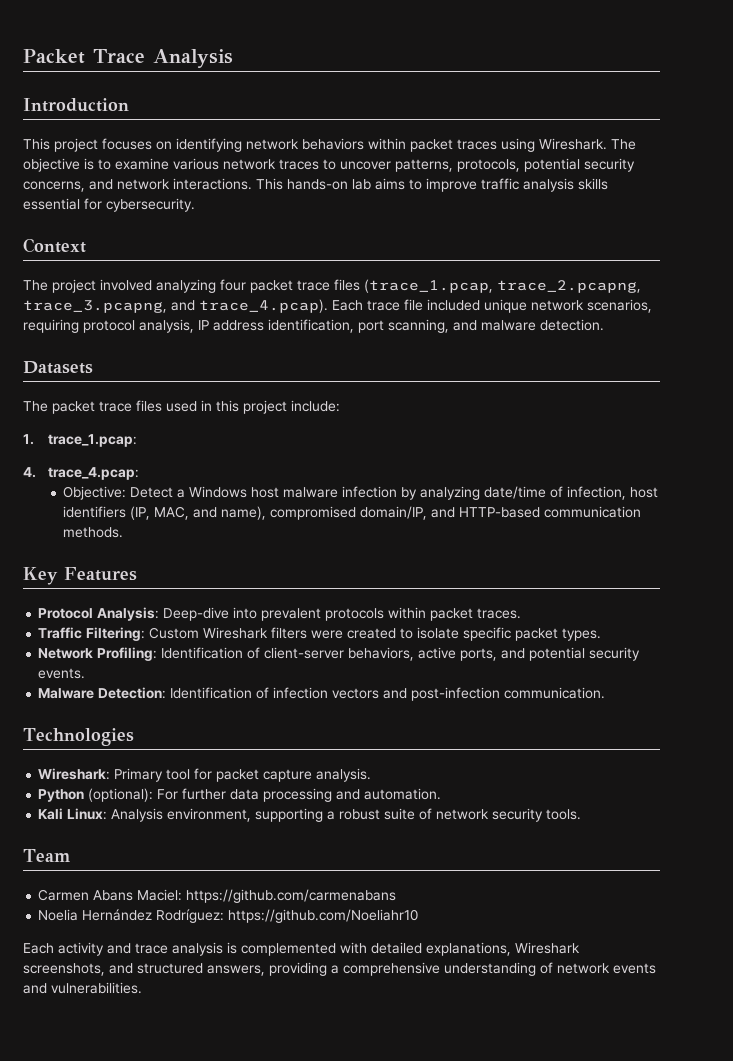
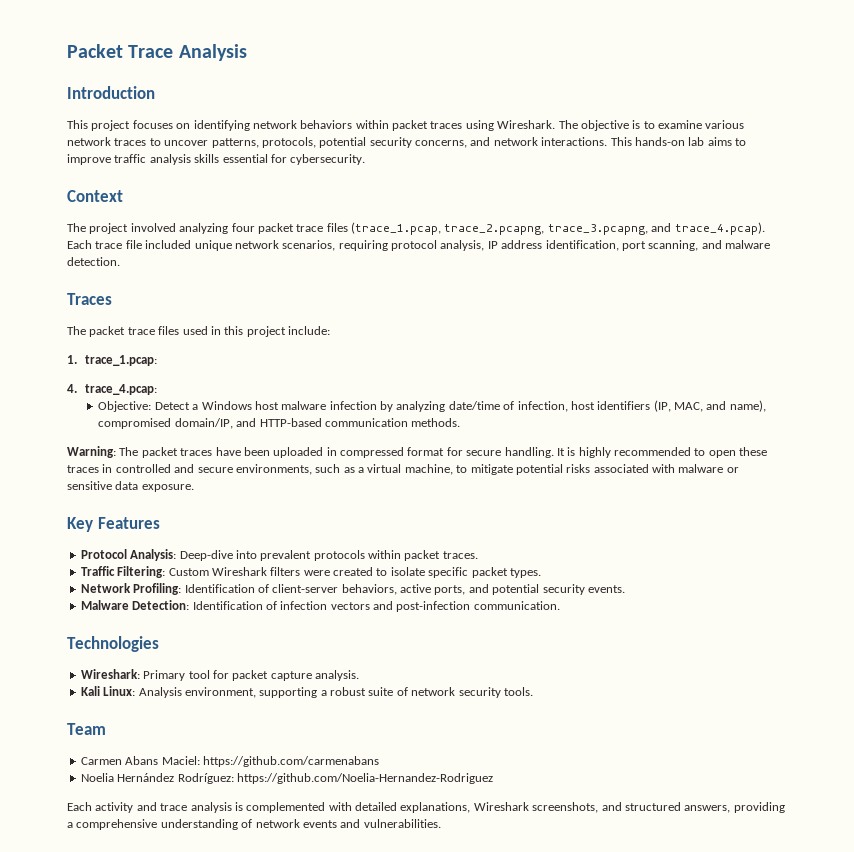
[23,361,93,374] Datasets -> [67,293,112,305] Traces
(124, 532) none -> [67,446,768,458] [67,464,739,475] [67,481,194,492] // Warning: The packet traces have been uploaded in compressed format for secure handling. It is highly recommended to open these traces in controlled and secure environments, such as a virtual machine, to mitigate potential risks associated with malware or sensitive data exposure.
[38,788,442,802] // Python (optional): For further data processing and automation. -> (359, 675) none
[228,909,419,923] https://github.com/Noeliahr10 -> [236,773,493,784] https://github.com/Noelia-Hernandez-Rodriguez

